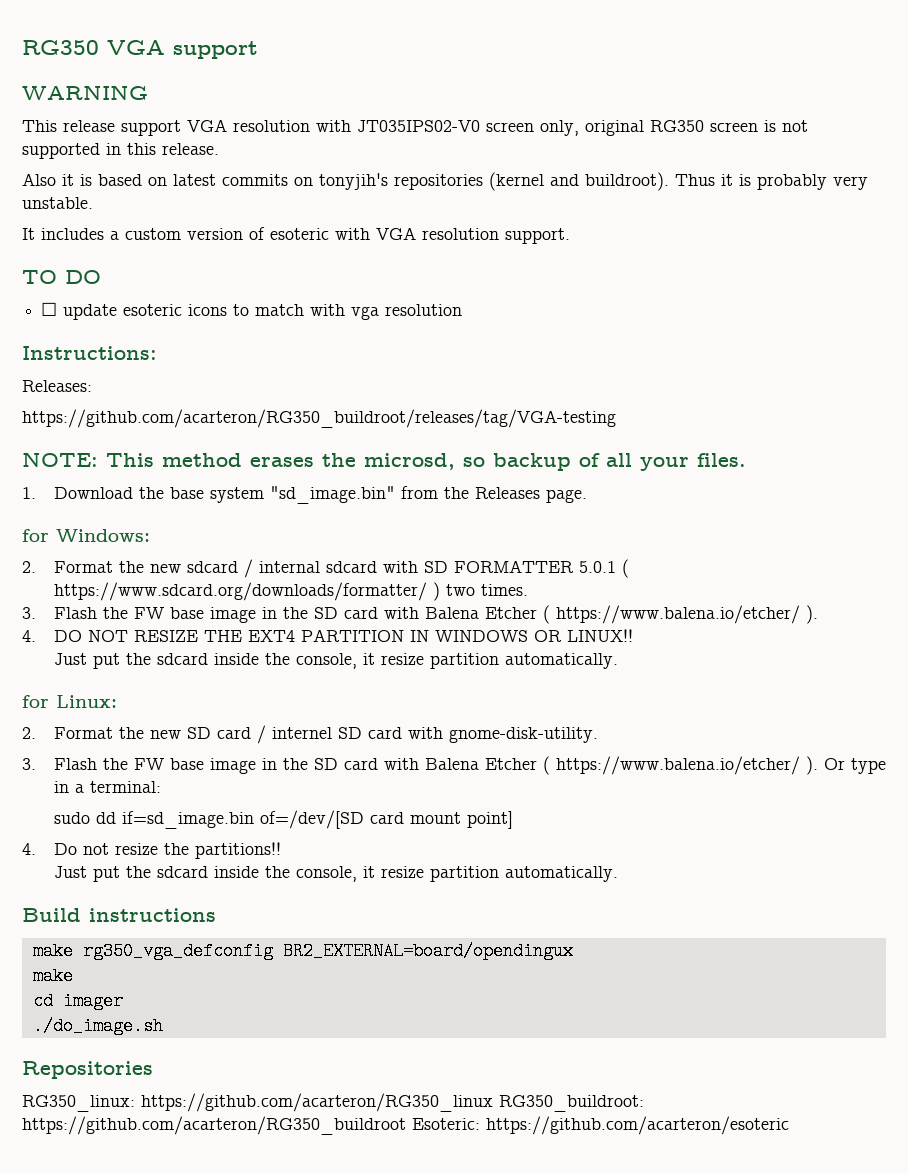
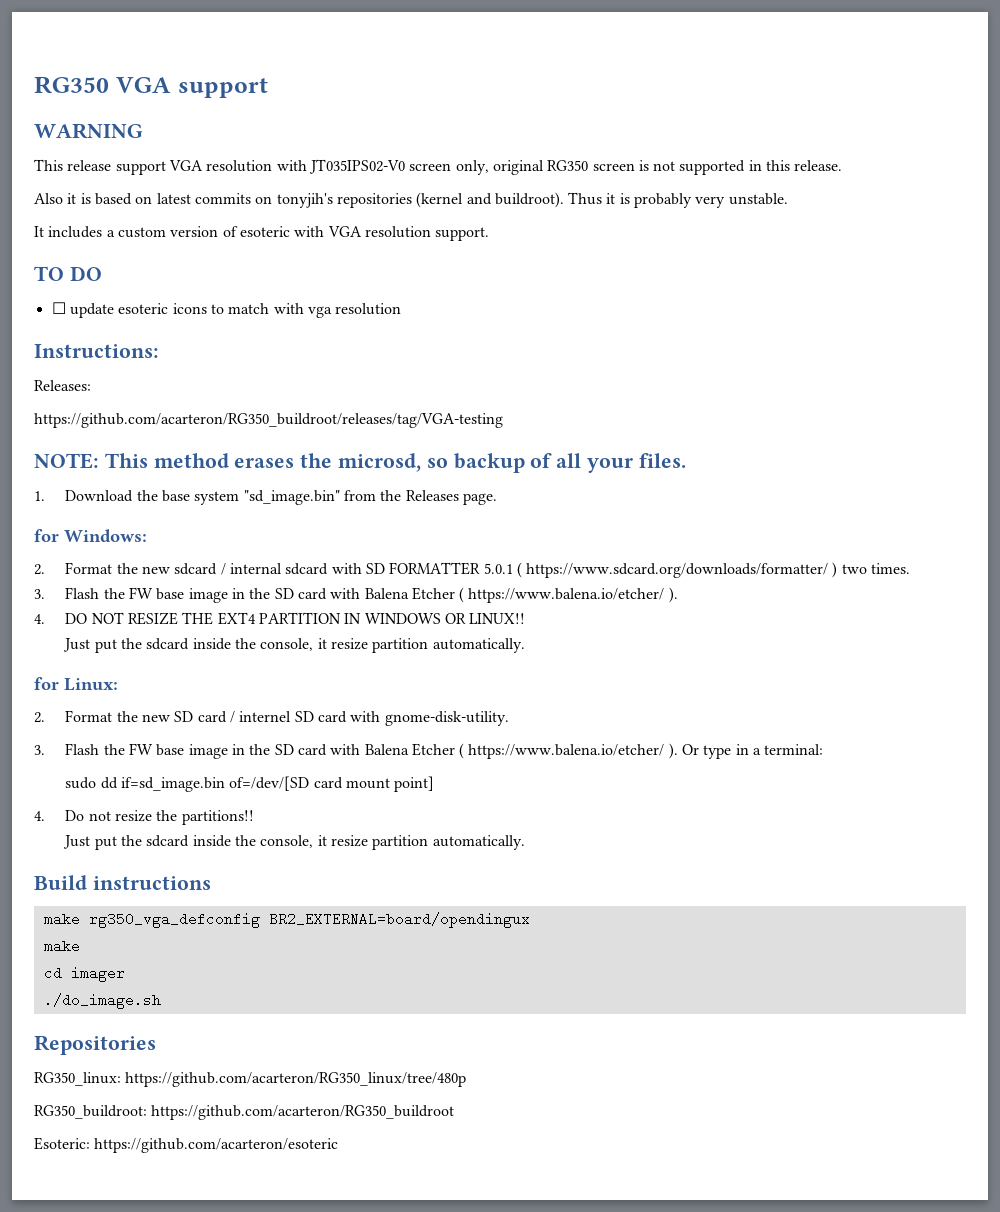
[141,1093,493,1112] https://github.com/acarteron/RG350_linux -> [125,1072,467,1087] https://github.com/acarteron/RG350_linux/tree/480p //
(406, 1125) none -> (455, 1112) //

